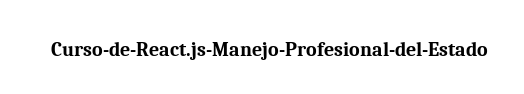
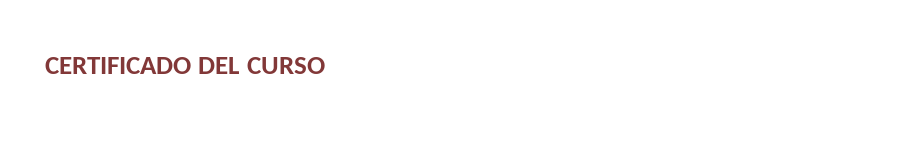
[51,41,488,60] Curso-de-React.js-Manejo-Profesional-del-Estado -> [45,57,325,74] CERTIFICADO DEL CURSO

